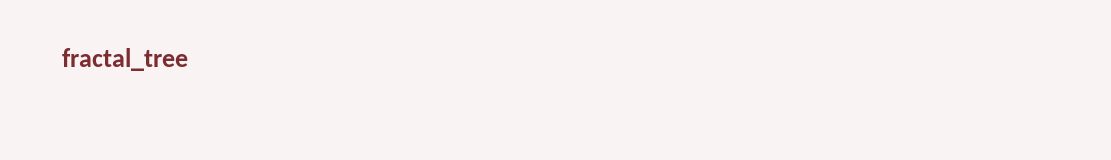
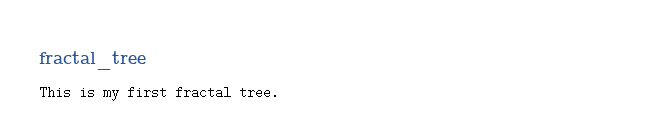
(188, 59) none -> [39,86,279,101] // This is my first fractal tree.

